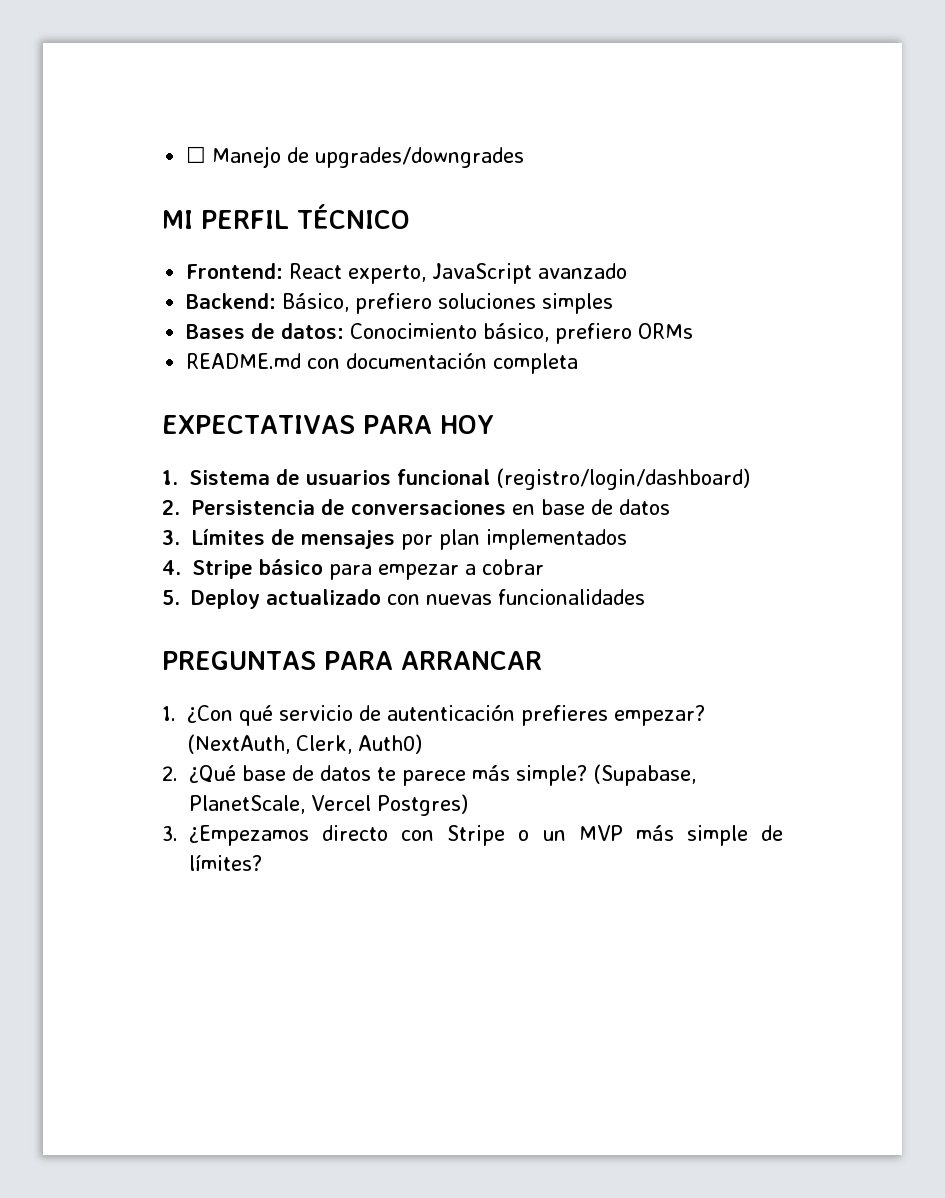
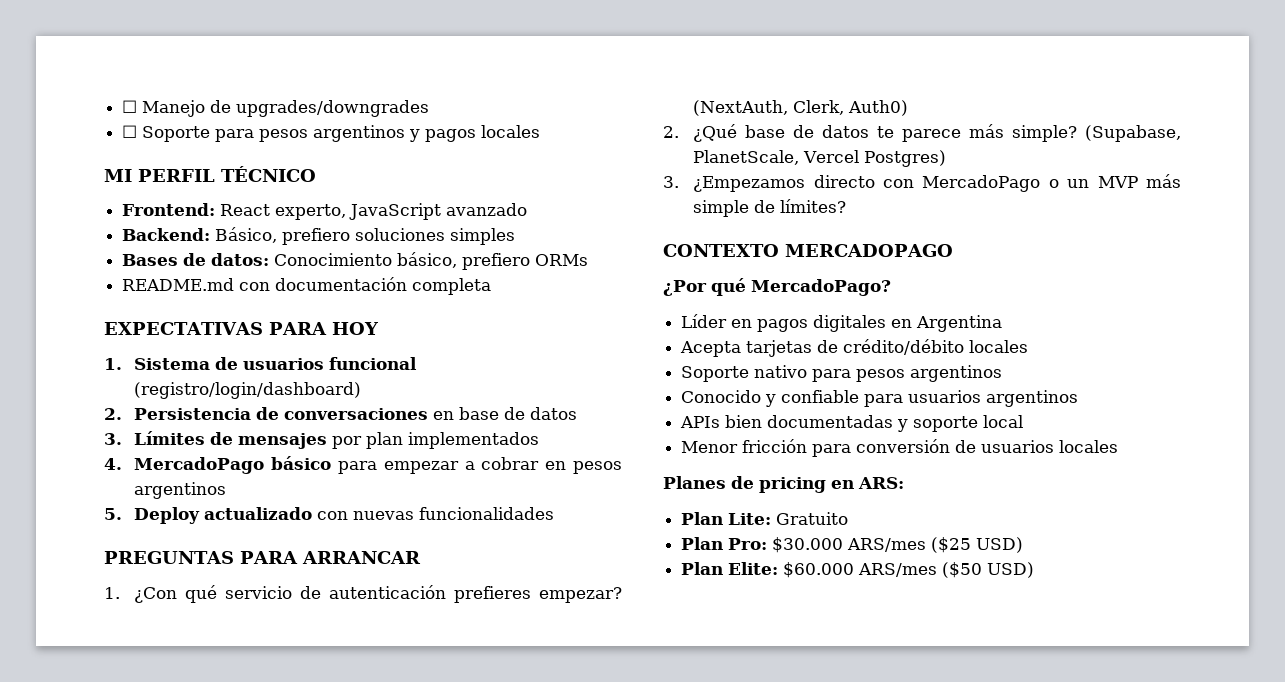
(525, 157) none -> [122,125,541,142] // ☐ Soporte para pesos argentinos y pagos locales
[192,560,253,579] Stripe -> [134,457,265,474] MercadoPago
(544, 567) none -> [545,461,622,474] [134,482,227,499] en pesos argentinos
[447,825,506,846] Stripe -> [922,175,1041,192] MercadoPago
(262, 863) none -> [663,244,953,257] [663,278,891,296] [681,314,1003,332] [680,339,1029,357] [681,365,1003,382] [681,390,1079,407] [680,415,1024,432] [681,439,1119,457] [663,476,904,493] [681,512,849,525] [681,537,1024,553] [681,562,1035,578] // CONTEXTO MERCADOPAGO // ¿Por qué MercadoPago? // Líder en pagos digitales en Argentina // Acepta tarjetas de crédito/débito locales // Soporte nativo para pesos argentinos // Conocido y confiable para usuarios argentinos // APIs bien documentadas y soporte local // Menor fricción para conversión de usuarios locales // Planes de pricing en ARS: // Plan Lite: Gratuito // Plan Pro: $30.000 ARS/mes ($25 USD) // Plan Elite: $60.000 ARS/mes ($50 USD)

